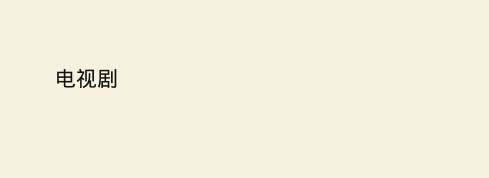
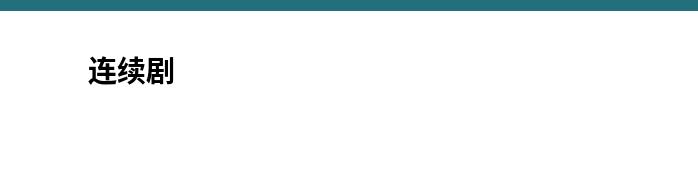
[55,68,97,89] 电视 -> [88,56,146,85] 连续

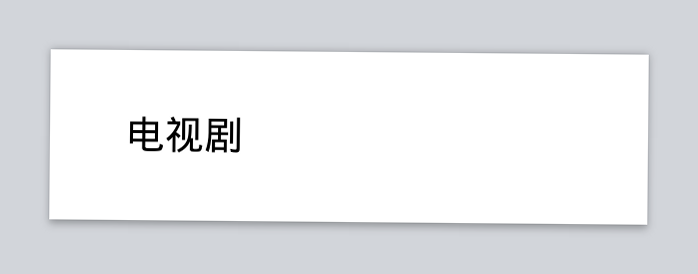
[88,56,146,85] 连续 -> [125,115,205,153] 电视

